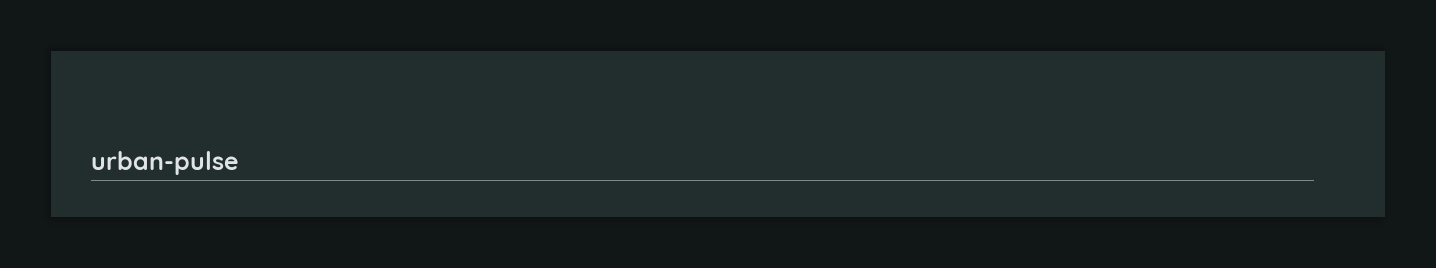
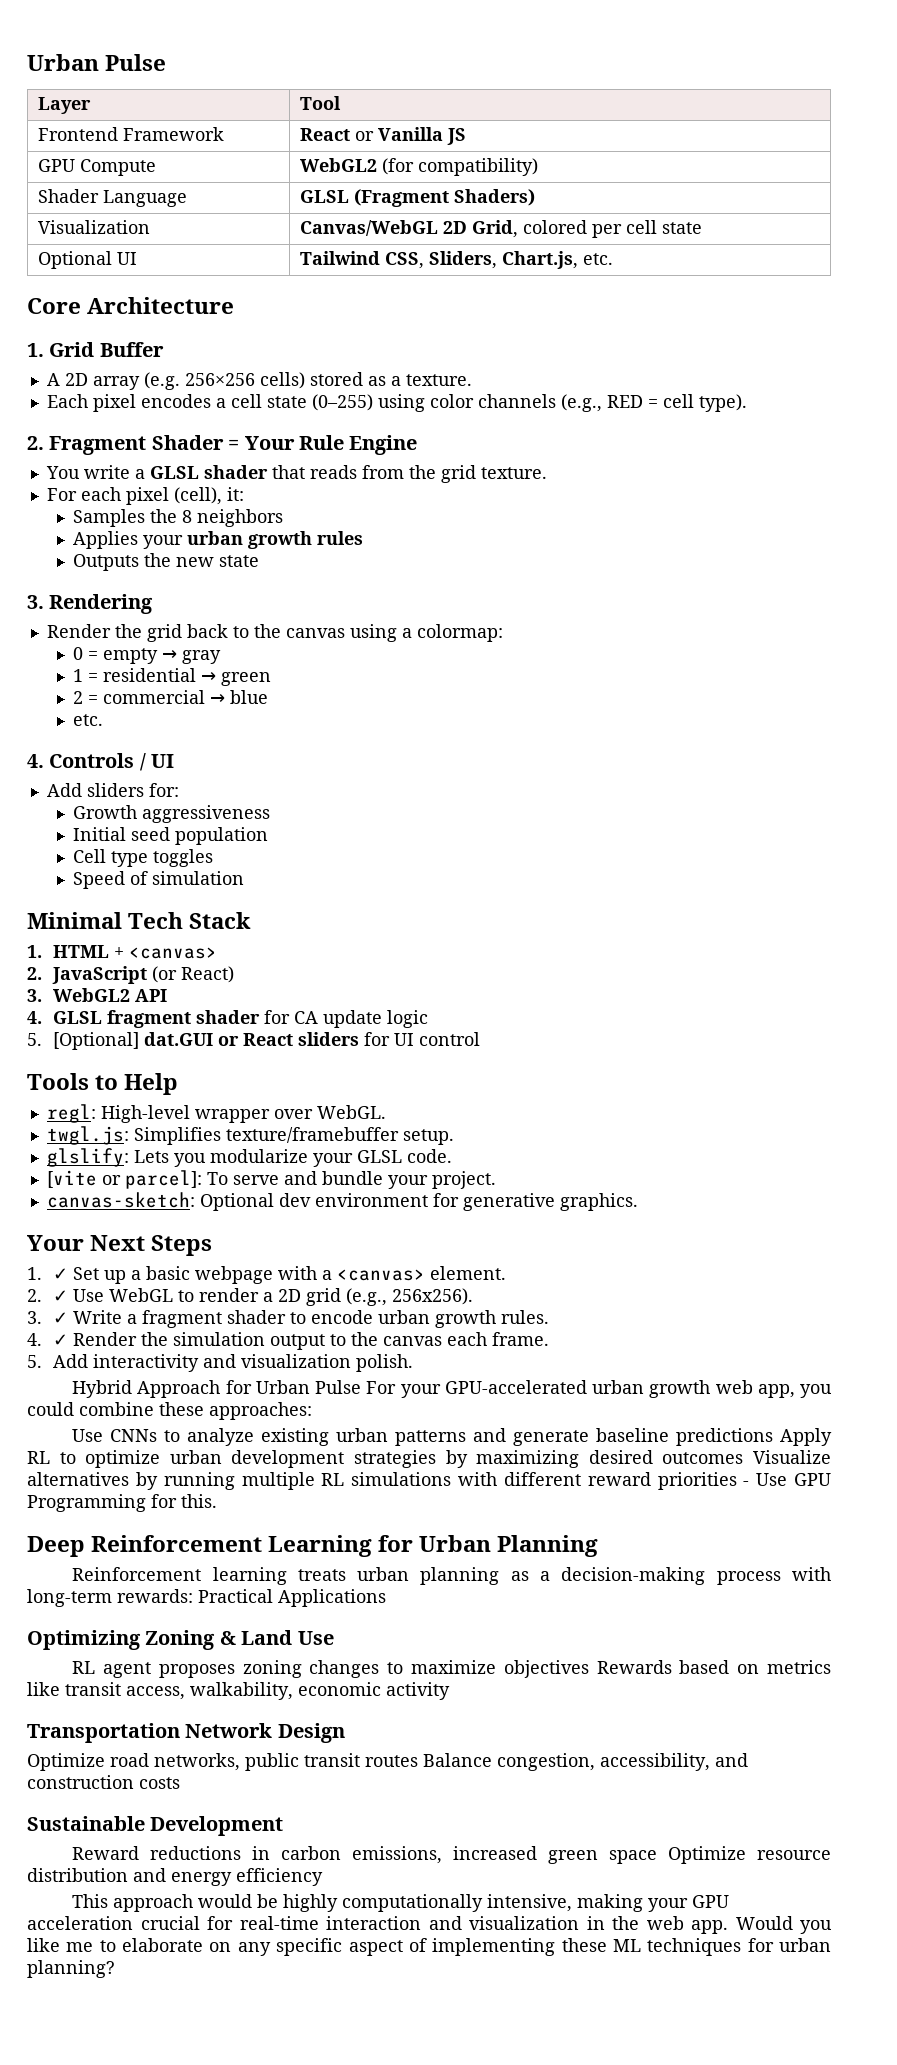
[91,151,239,175] urban-pulse -> [27,54,167,71] [37,97,91,114] [299,96,341,110] [37,127,224,141] [299,127,466,145] [37,159,156,176] [299,158,538,176] [37,189,187,207] [299,189,535,207] [37,220,150,234] [299,220,702,238] [37,251,137,269] [299,251,613,269] [27,297,235,314] [27,342,164,357] [46,372,472,390] [46,394,747,412] [27,435,418,455] [45,465,547,483] [46,487,244,505] [72,509,283,527] [72,531,363,549] [72,553,259,571] [27,594,154,614] [46,624,503,642] [72,647,221,664] [72,668,271,686] [72,690,268,704] [72,714,103,726] [27,753,175,771] [46,783,179,797] [72,805,270,823] [72,827,268,845] [72,849,213,867] [72,871,244,889] [27,912,252,929] [27,945,218,959] [27,966,235,984] [27,988,168,1002] [27,1010,429,1028] [27,1032,481,1050] [27,1073,179,1095] [46,1104,386,1123] [46,1126,454,1145] [46,1148,452,1167] [46,1170,496,1189] [46,1192,638,1211] [27,1235,213,1256] [27,1266,507,1284] [27,1288,474,1306] [27,1310,550,1328] [27,1332,550,1350] [27,1354,414,1372] [72,1380,833,1398] [27,1402,312,1420] [72,1428,832,1446] [27,1450,832,1468] [27,1472,832,1490] [27,1494,217,1512] [27,1535,599,1557] [72,1567,831,1585] [27,1589,386,1607] [27,1630,334,1650] [72,1660,832,1678] [27,1682,450,1700] [27,1723,345,1743] [27,1753,748,1771] [27,1775,180,1789] [27,1816,284,1836] [72,1846,832,1864] [27,1868,323,1886] [72,1894,730,1912] [27,1916,832,1934] [27,1938,832,1956] [27,1960,115,1978] Urban Pulse // Layer | Tool // Frontend Framework | React or Vanilla JS // GPU Compute | WebGL2 (for compatibility) // Shader Language | GLSL (Fragment Shaders) // Visualization | Canvas/WebGL 2D Grid, colored per cell state // Optional UI | Tailwind CSS, Sliders, Chart.js, etc. // Core Architecture // 1. Grid Buffer // A 2D array (e.g. 256×256 cells) stored as a texture. // Each pixel encodes a cell state (0–255) using color channels (e.g., RED = cell type). // 2. Fragment Shader = Your Rule Engine // You write a GLSL shader that reads from the grid texture. // For each pixel (cell), it: // Samples the 8 neighbors // Applies your urban growth rules // Outputs the new state // 3. Rendering // Render the grid back to the canvas using a colormap: // 0 = empty → gray // 1 = residential → green // 2 = commercial → blue // etc. // 4. Controls / UI // Add sliders for: // Growth aggressiveness // Initial seed population // Cell type toggles // Speed of simulation // Minimal Tech Stack // 1. HTML + <canvas> // 2. JavaScript (or React) // 3. WebGL2 API // 4. GLSL fragment shader for CA update logic // 5. [Optional] dat.GUI or React sliders for UI control // Tools to Help // regl: High-level wrapper over WebGL. // twgl.js: Simplifies texture/framebuffer setup. // glslify: Lets you modularize your GLSL code. // [vite or parcel]: To serve and bundle your project. // canvas-sketch: Optional dev environment for generative graphics. // Your Next Steps // 1. ✓ Set up a basic webpage with a <canvas> element. // 2. ✓ Use WebGL to render a 2D grid (e.g., 256x256). // 3. ✓ Write a fragment shader to encode urban growth rules. // 4. ✓ Render the simulation output to the canvas each frame. // 5. Add interactivity and visualization polish. // Hybrid Approach for Urban Pulse For your GPU-accelerated urban growth web app, you could combine these approaches: // Use CNNs to analyze existing urban patterns and generate baseline predictions Apply RL to optimize urban development strategies by maximizing desired outcomes Visualize alternatives by running multiple RL simulations with different reward priorities - Use GPU Programming for this. // Deep Reinforcement Learning for Urban Planning // Reinforcement learning treats urban planning as a decision-making process with long-term rewards: Practical Applications // Optimizing Zoning & Land Use // RL agent proposes zoning changes to maximize objectives Rewards based on metrics like transit access, walkability, economic activity // Transportation Network Design // Optimize road networks, public transit routes Balance congestion, accessibility, and construction costs // Sustainable Development // Reward reductions in carbon emissions, increased green space Optimize resource distribution and energy efficiency // This approach would be highly computationally intensive, making your GPU acceleration crucial for real-time interaction and visualization in the web app. Would you like me to elaborate on any specific aspect of implementing these ML techniques for urban planning?

